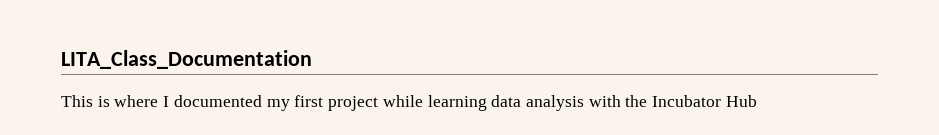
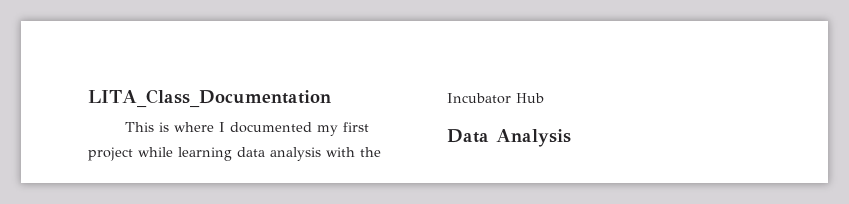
(757, 101) none -> [447,129,571,147] // Data Analysis

